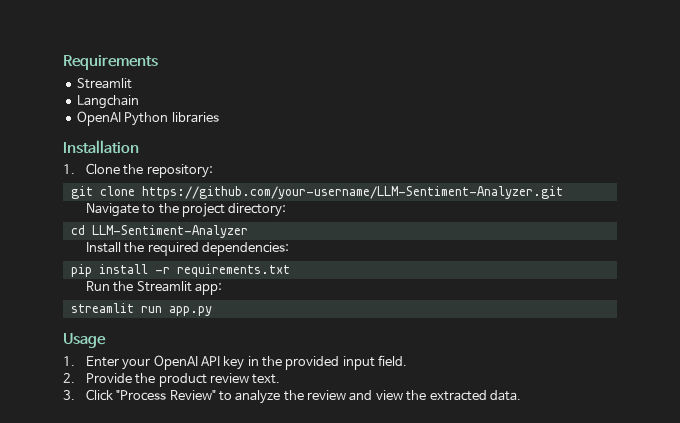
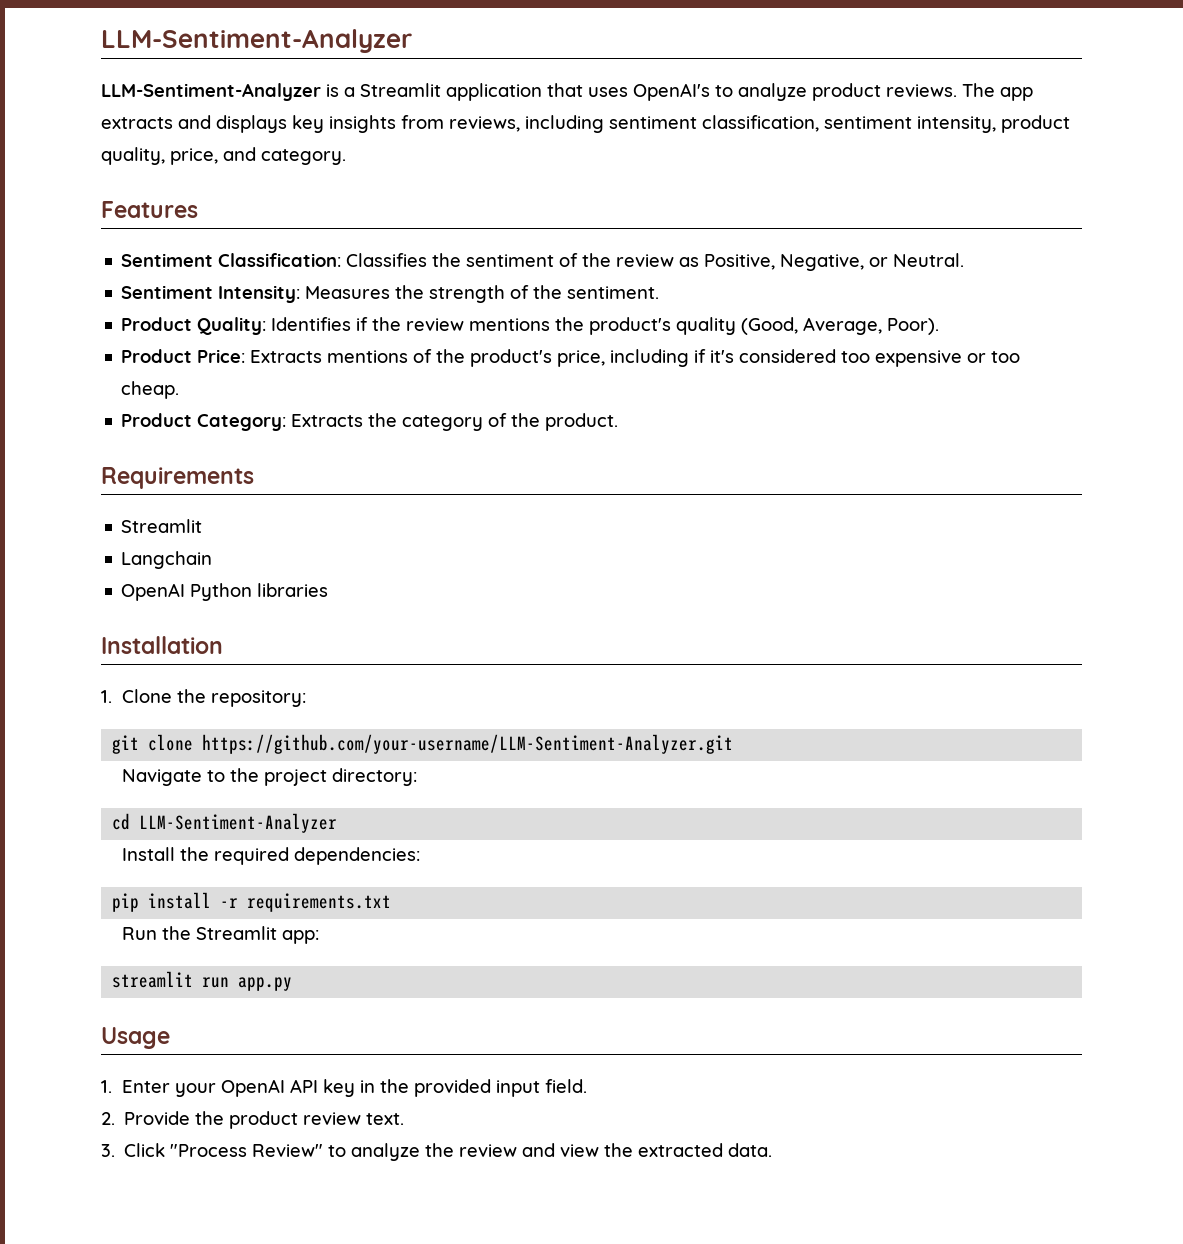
(63, 62) none -> [101,29,412,53] [101,83,1033,101] [101,115,1070,133] [101,147,346,165] [101,201,198,218] [121,253,965,271] [121,285,660,303] [121,317,940,335] [121,349,1021,367] [121,381,180,399] [121,413,619,431] LLM-Sentiment-Analyzer // LLM-Sentiment-Analyzer is a Streamlit application that uses OpenAI's to analyze product reviews. The app extracts and displays key insights from reviews, including sentiment classification, sentiment intensity, product quality, price, and category. // Features // Sentiment Classification: Classifies the sentiment of the review as Positive, Negative, or Neutral. // Sentiment Intensity: Measures the strength of the sentiment. // Product Quality: Identifies if the review mentions the product's quality (Good, Average, Poor). // Product Price: Extracts mentions of the product's price, including if it's considered too expensive or too cheap. // Product Category: Extracts the category of the product. //

